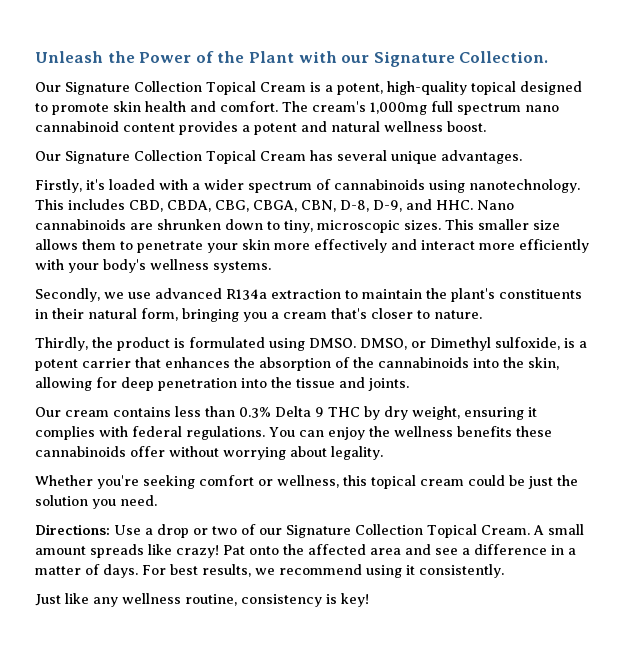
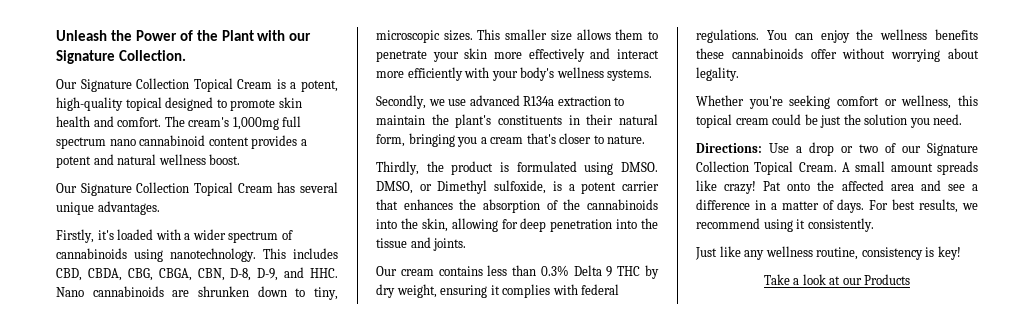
(369, 600) none -> [763,274,911,285] // Take a look at our Products

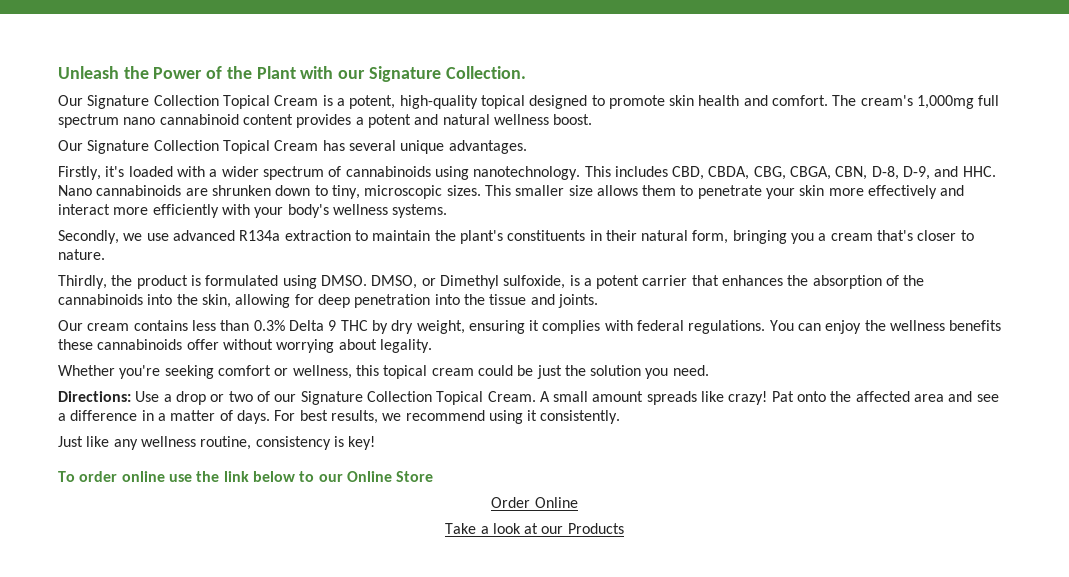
(961, 253) none -> [58,471,434,482] [491,497,578,508] // To order online use the link below to our Online Store // Order Online

